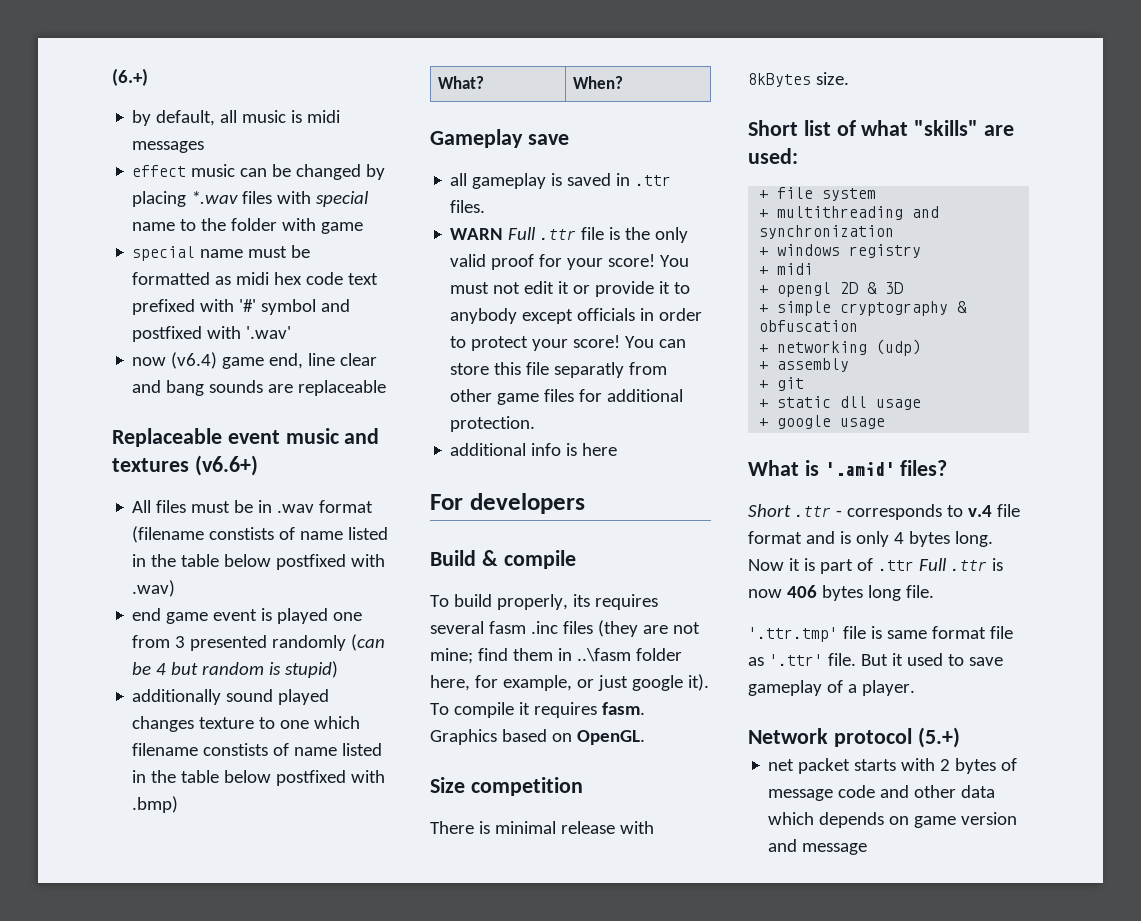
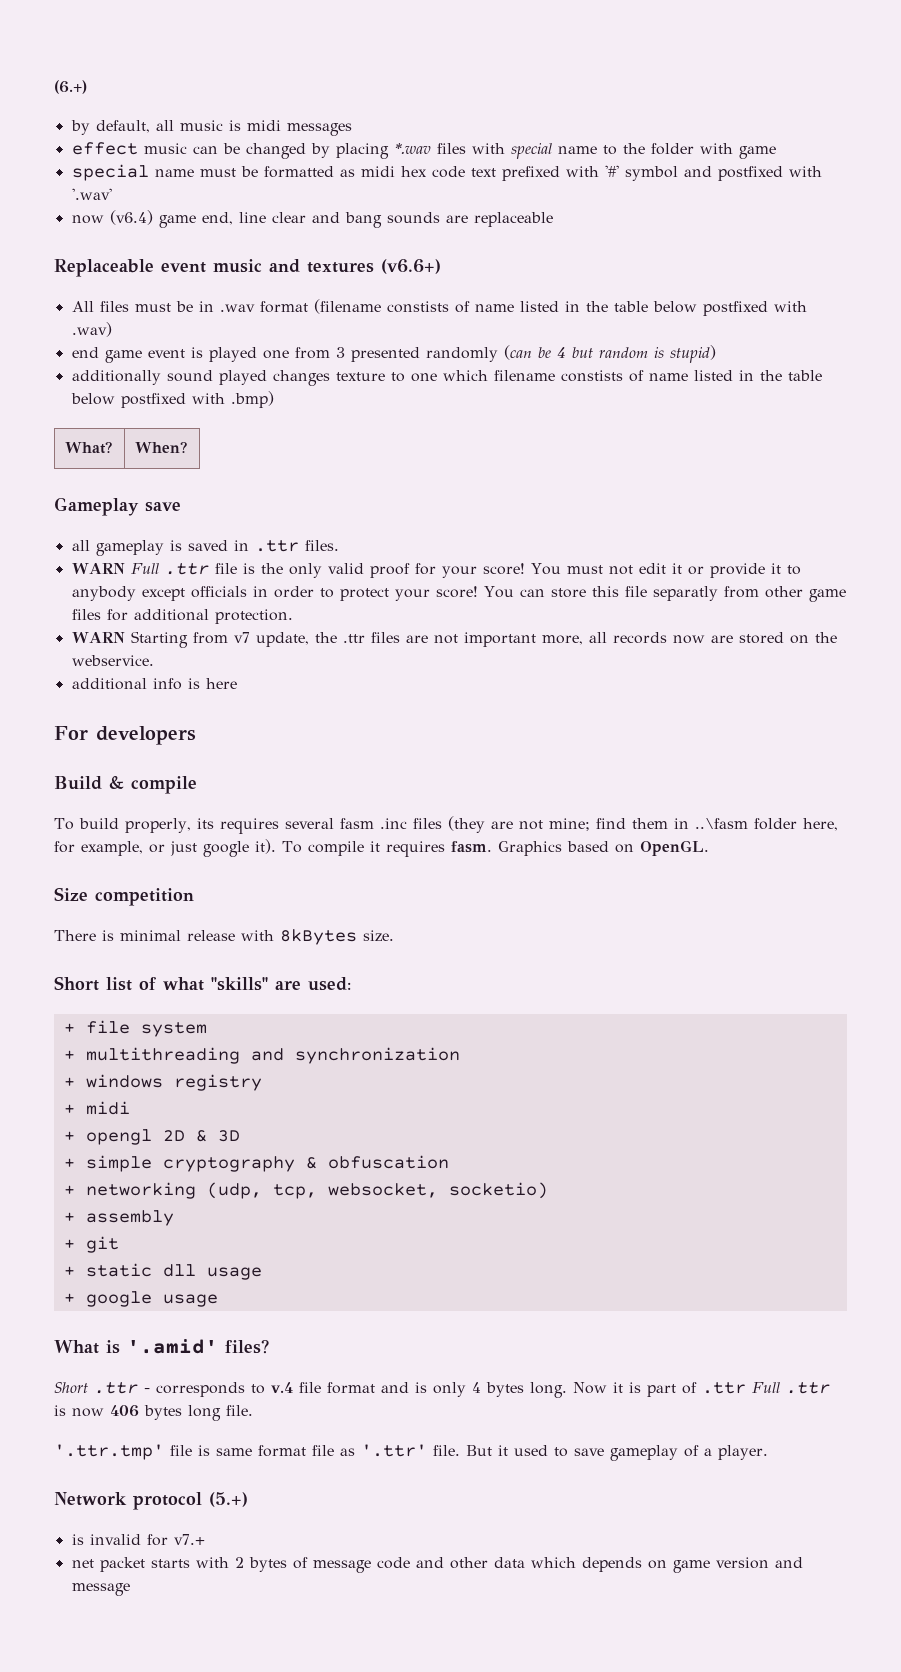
(536, 424) none -> [71,631,837,648] [71,655,154,666] // WARN Starting from v7 update, the .ttr files are not important more, all records now are stored on the webservice.
[876,339,922,356] (udp) -> [206,1182,548,1199] (udp, tcp, websocket, socketio)
(960, 737) none -> [71,1534,205,1546] // is invalid for v7.+

